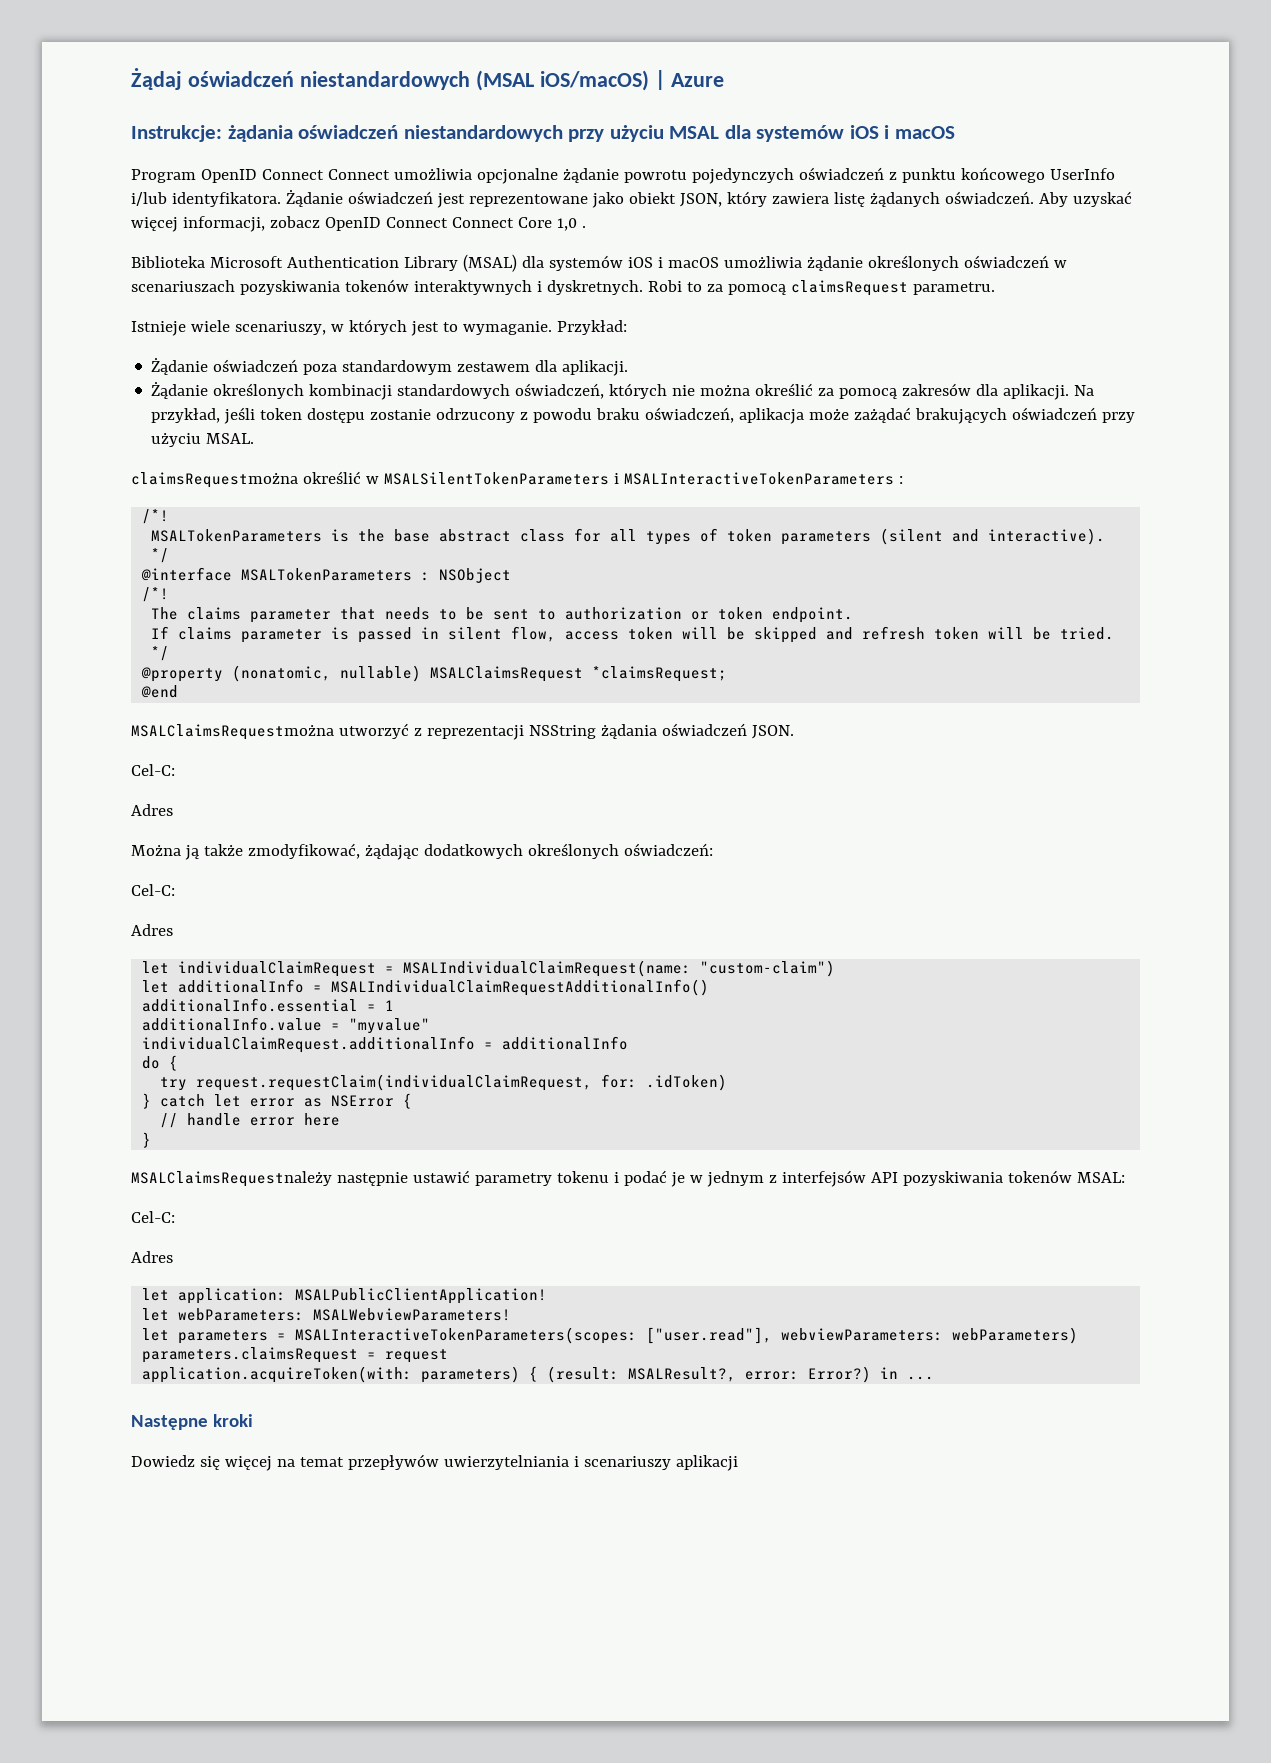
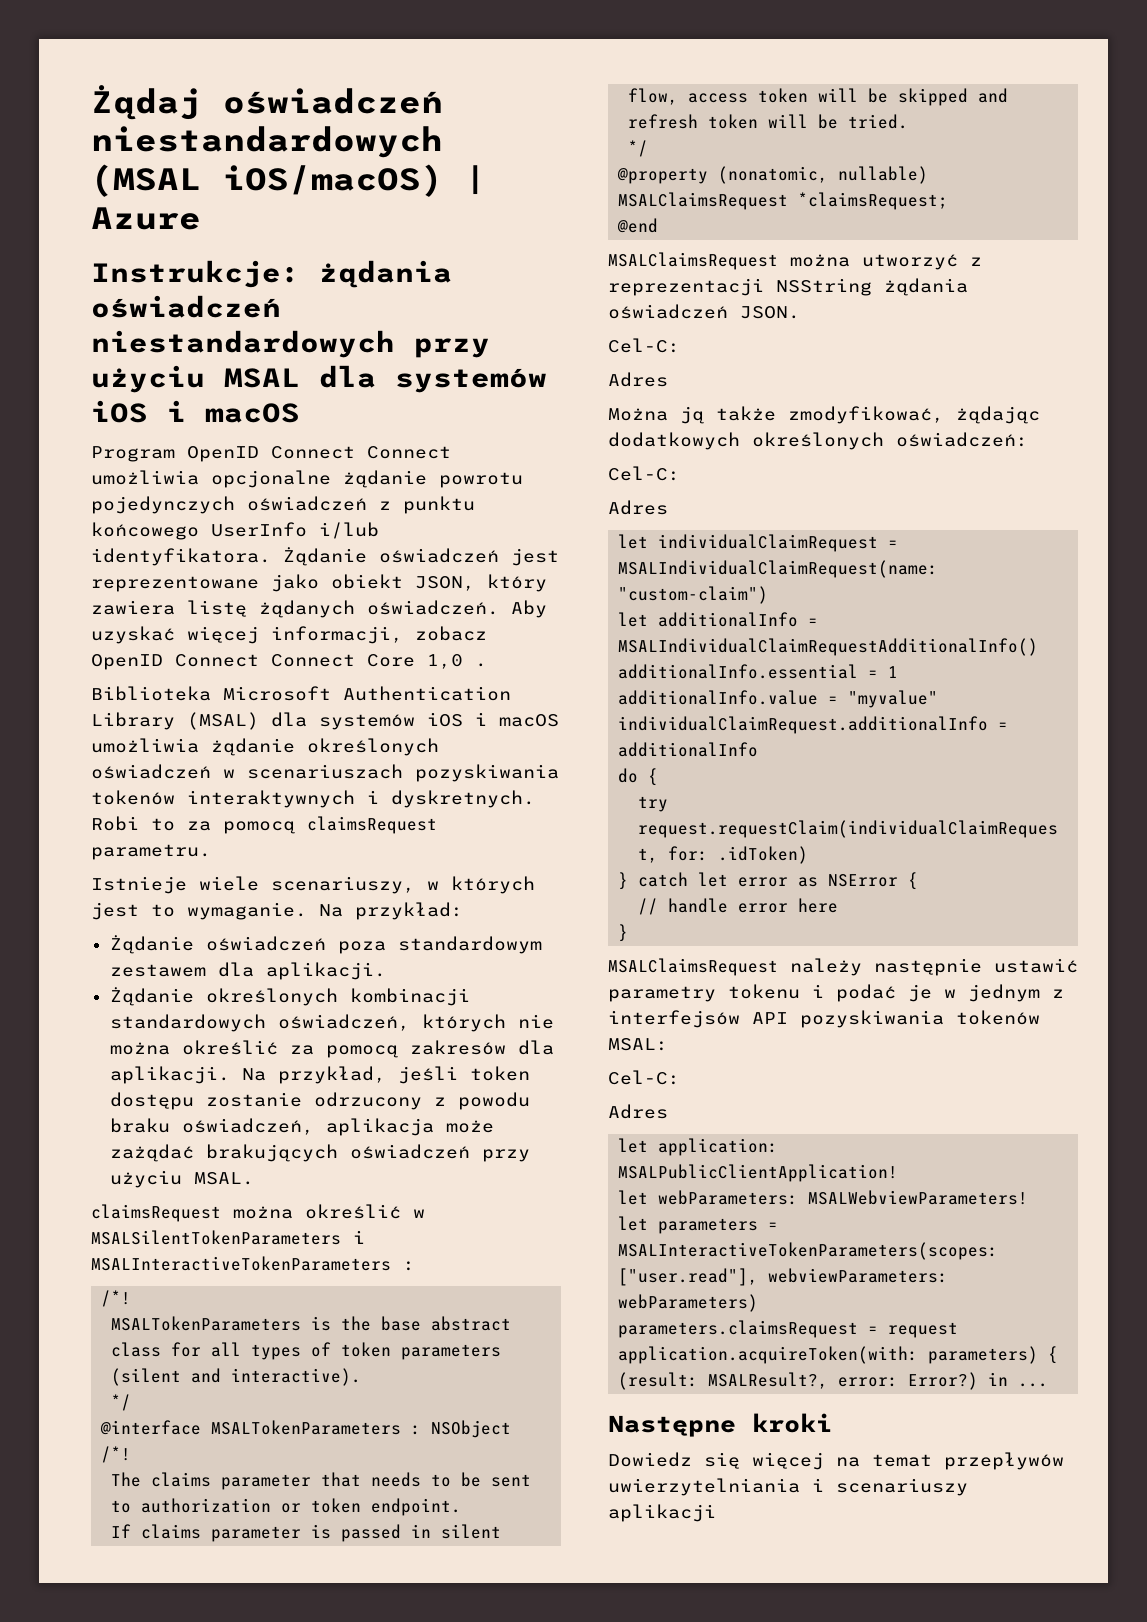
[556,320,627,335] Przykład: -> [319,902,463,920] Na przykład:
[131,472,298,488] claimsRequestmożna -> [91,1204,293,1222] claimsRequest można
[131,724,334,740] MSALClaimsRequestmożna -> [608,252,850,270] MSALClaimsRequest można
[131,1171,332,1187] MSALClaimsRequestnależy -> [608,958,862,976] MSALClaimsRequest należy

